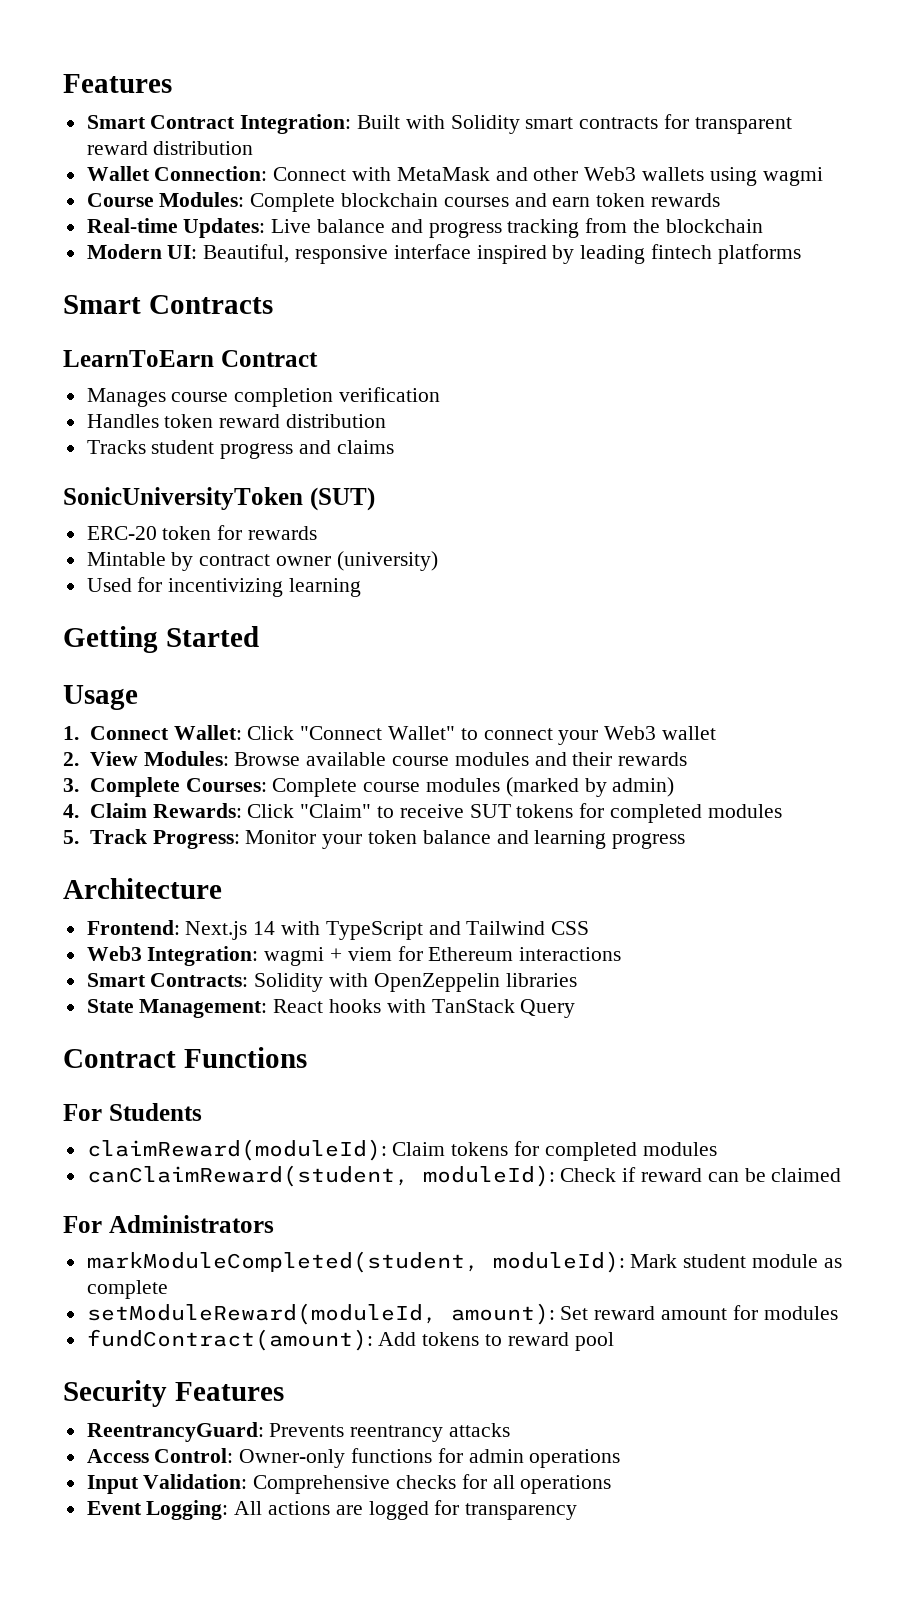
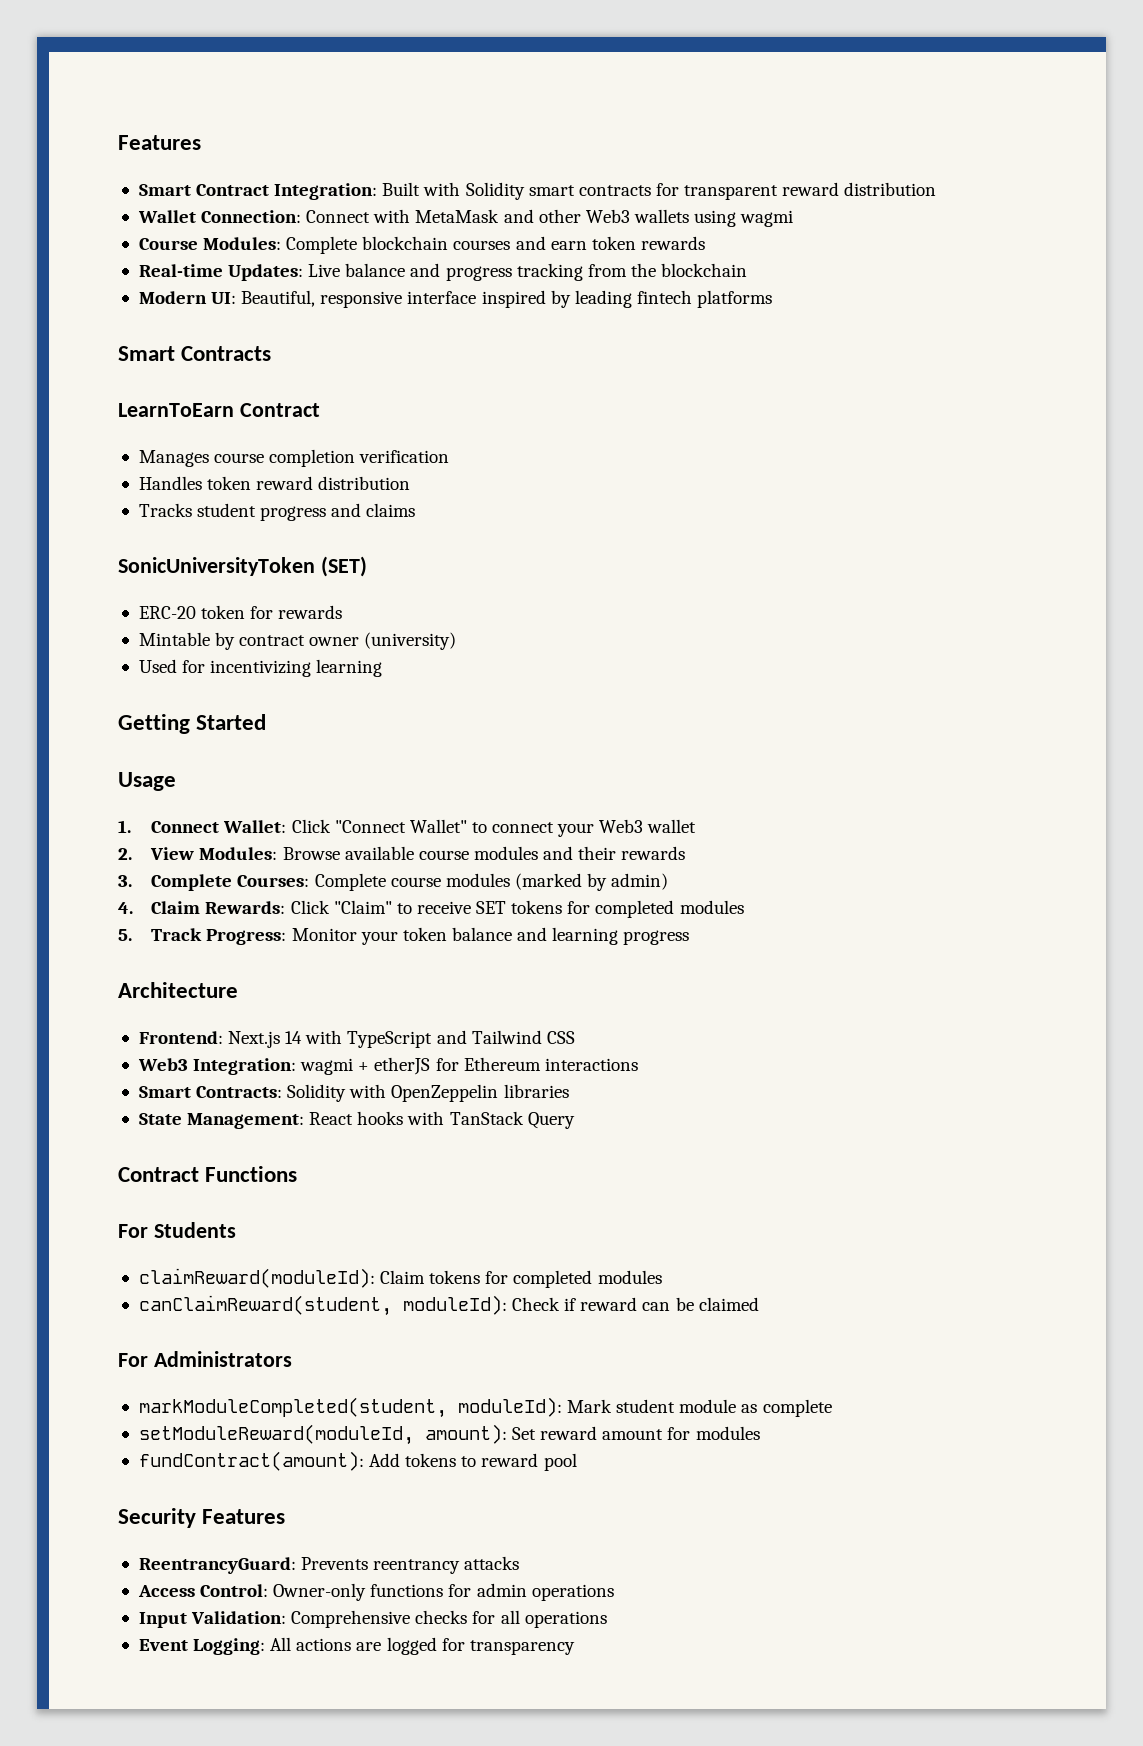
[309,487,375,511] (SUT) -> [320,556,367,577] (SET)
[469,804,511,818] SUT -> [476,901,507,914] SET
[347,947,392,961] viem -> [374,1057,431,1075] etherJS

